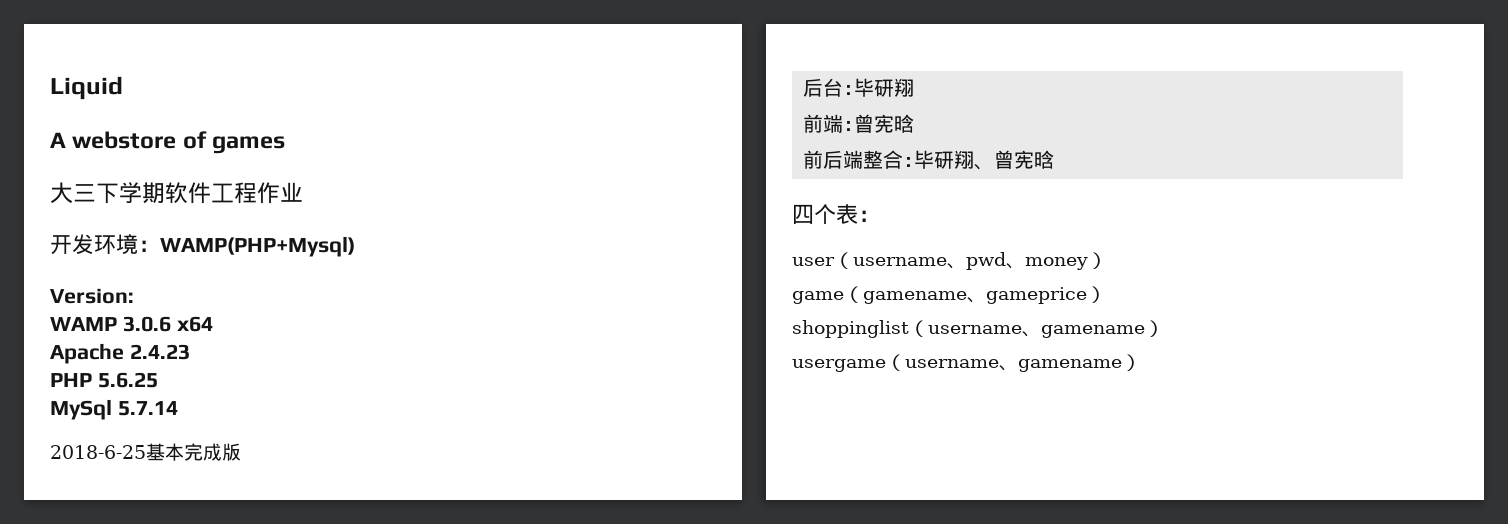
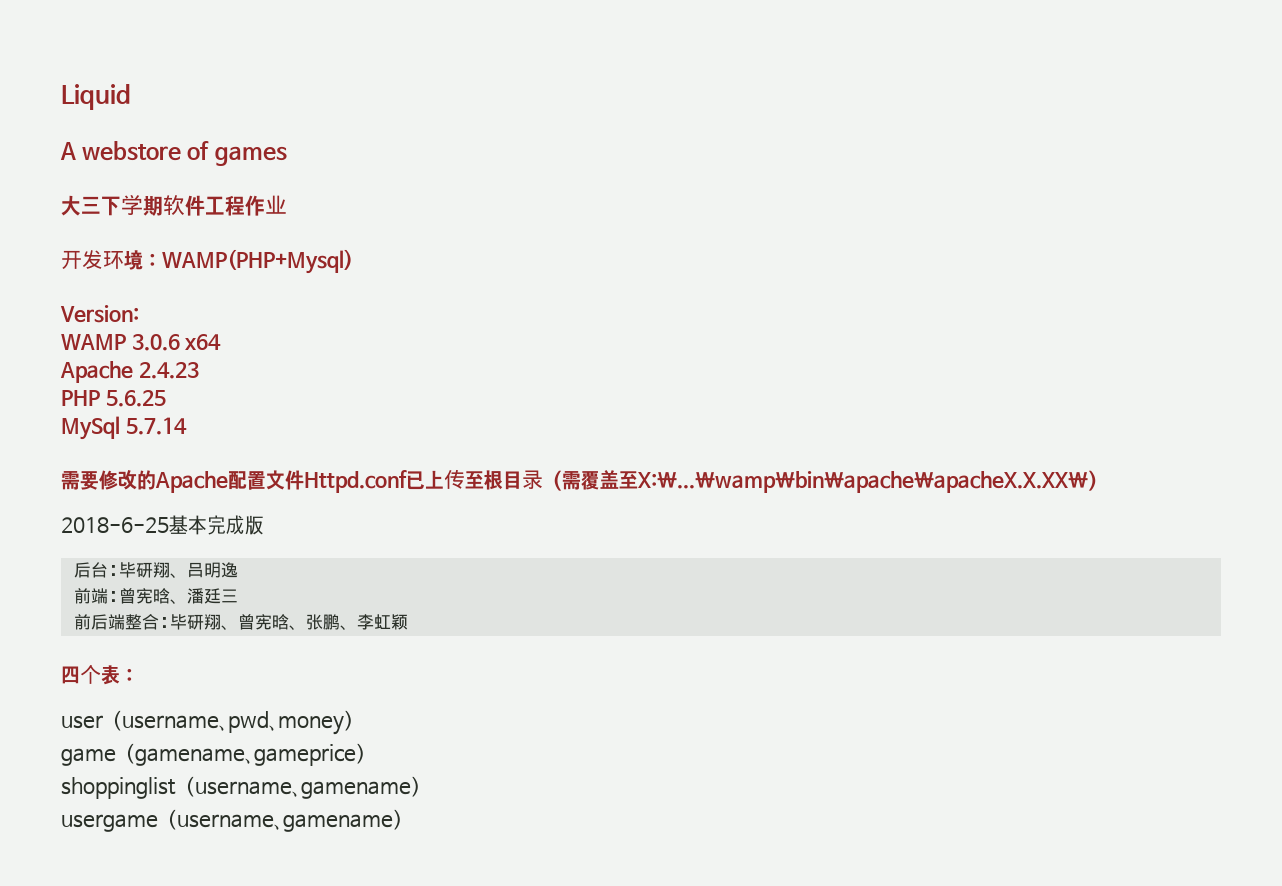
(178, 408) none -> [61,469,1107,493] // 需要修改的Apache配置文件Httpd.conf已上传至根目录（需覆盖至X:\...\wamp\bin\apache\apacheX.X.XX\）
(915, 87) none -> [169,562,238,578] 、吕明逸
(915, 123) none -> [169,588,238,604] 、潘廷三
(1055, 159) none -> [288,614,408,630] 、张鹏、李虹颖

